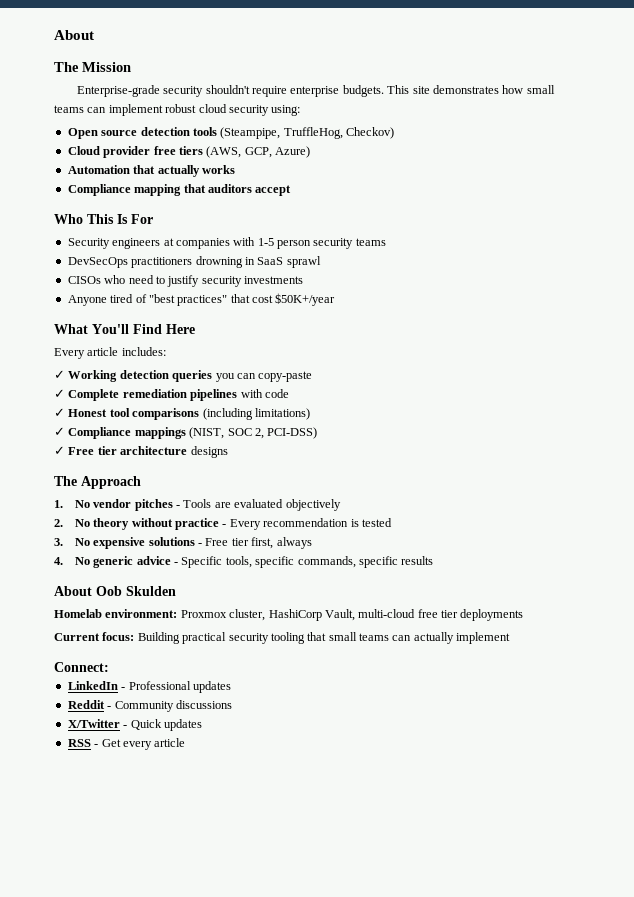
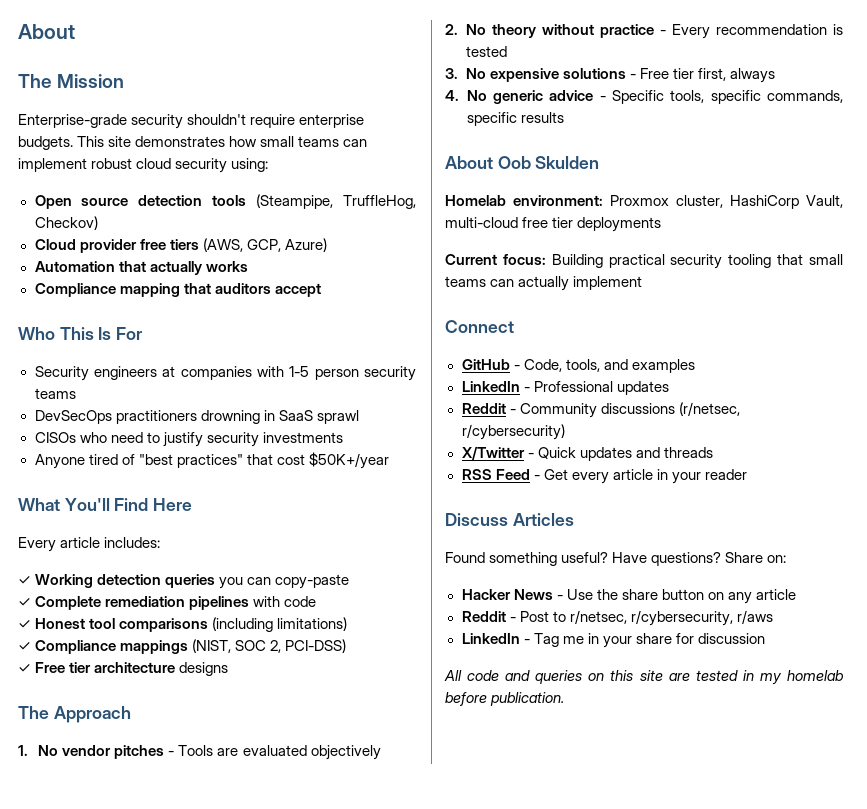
[54,662,109,672] Connect: -> [445,320,514,333] [461,359,695,373] Connect // GitHub - Code, tools, and examples
(232, 704) none -> [678,402,740,416] [461,424,565,440] (r/netsec, r/cybersecurity)
(202, 725) none -> [635,447,713,458] and threads
(91, 743) none -> [495,469,530,480] Feed
(186, 742) none -> [656,469,747,484] [445,513,574,526] [445,552,787,566] [461,589,796,604] [461,610,773,626] [461,633,765,648] [444,670,844,685] [445,692,565,706] in your reader // Discuss Articles // Found something useful? Have questions? Share on: // Hacker News - Use the share button on any article // Reddit - Post to r/netsec, r/cybersecurity, r/aws // LinkedIn - Tag me in your share for discussion // All code and queries on this site are tested in my homelab before publication.

